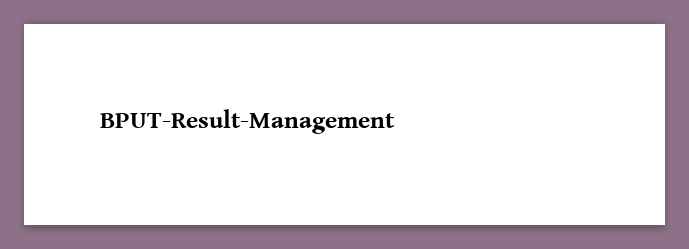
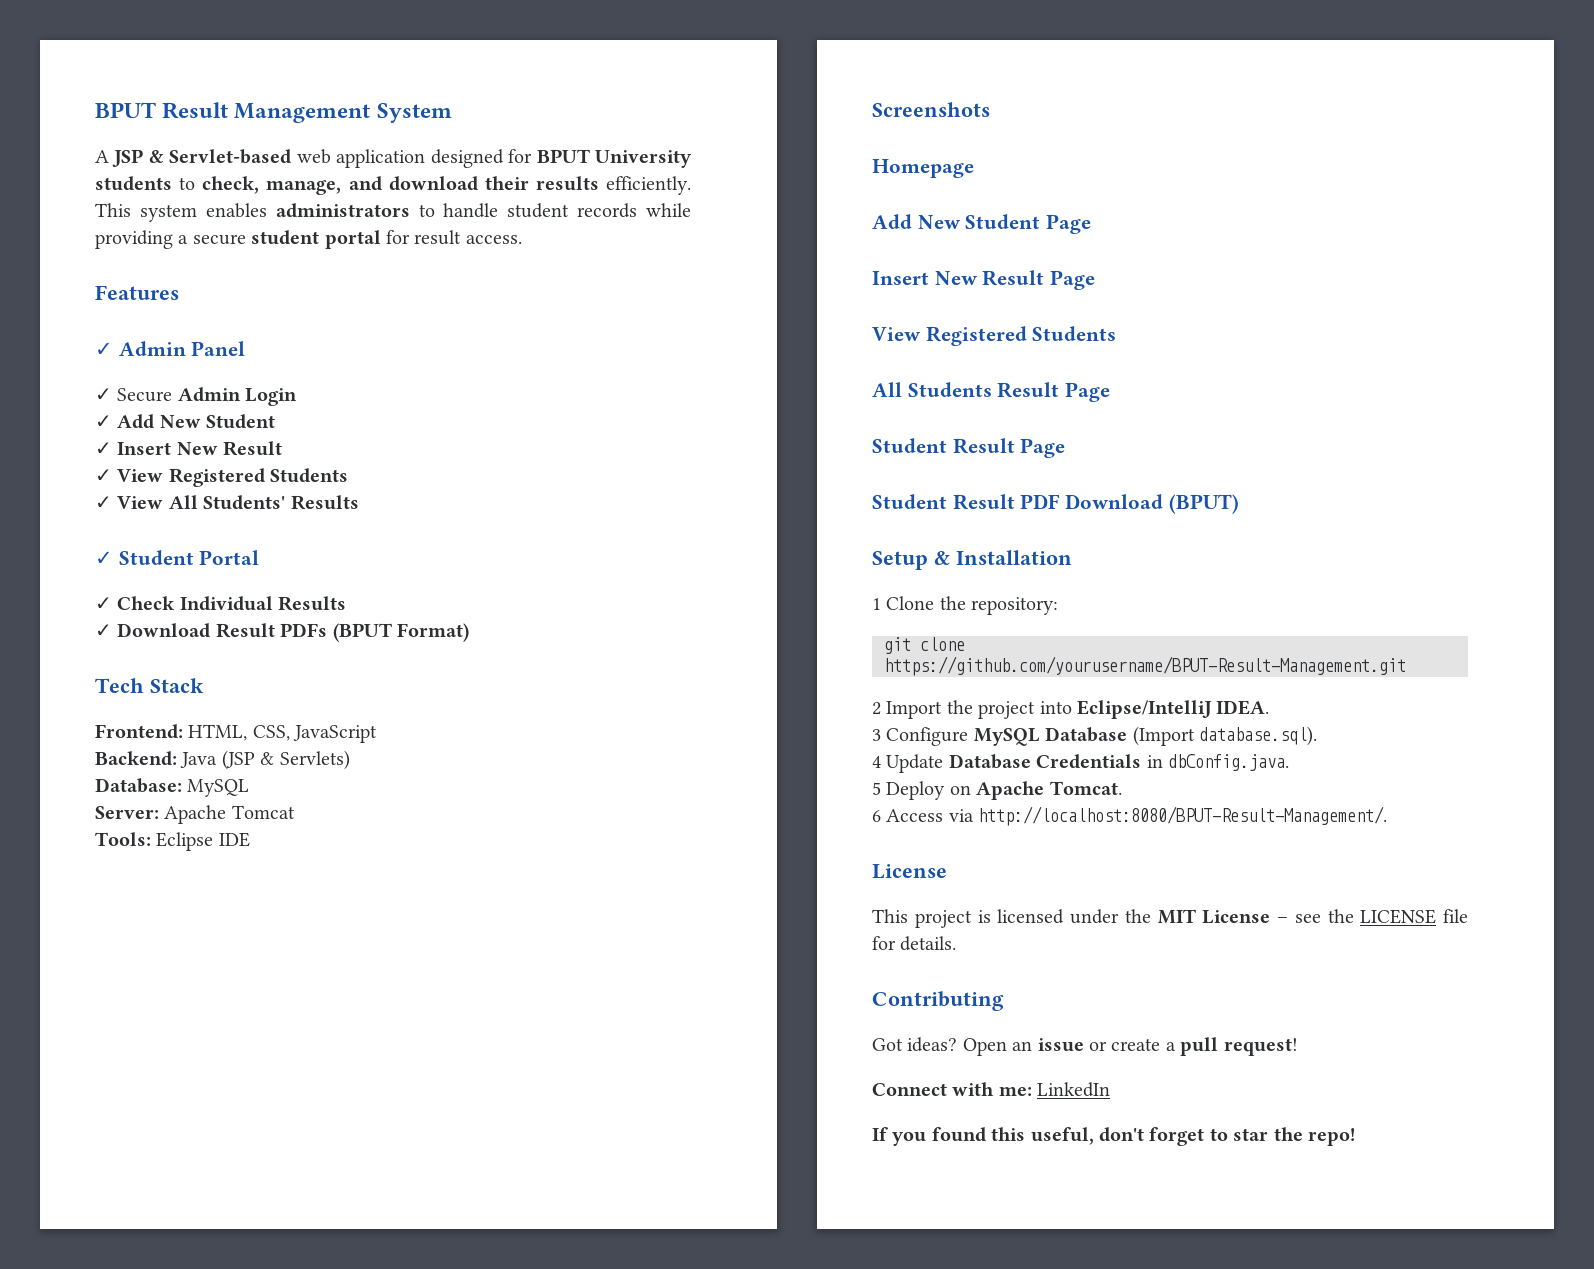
[100,109,395,134] BPUT-Result-Management -> [95,102,452,123] [95,149,692,168] [95,176,691,195] [95,203,691,222] [95,230,522,249] [95,285,179,300] [95,341,246,356] [95,387,298,406] [95,414,276,429] [95,441,283,456] [95,468,349,487] [95,495,359,510] [95,550,260,565] [95,596,347,611] [95,623,469,642] [95,678,204,693] [95,724,378,743] [95,750,350,770] [95,778,250,797] [95,805,295,824] [95,832,250,851] [872,102,990,117] [872,159,974,178] [872,214,1092,234] [872,270,1096,290] [872,326,1117,346] [872,382,1111,402] [872,438,1066,458] [872,494,1239,514] [872,550,1072,570] [872,596,1059,615] [884,637,965,654] [884,656,1406,676] [872,700,1270,719] [872,726,1317,746] [872,754,1289,773] [872,781,1122,800] [872,806,1388,826] [872,864,947,879] [872,909,1468,928] [872,936,957,951] [872,991,1004,1011] [872,1037,1298,1056] [872,1082,1111,1097] [872,1127,1355,1146] BPUT Result Management System // A JSP & Servlet-based web application designed for BPUT University students to check, manage, and download their results efficiently. This system enables administrators to handle student records while providing a secure student portal for result access. // Features // ✓ Admin Panel // ✓ Secure Admin Login // ✓ Add New Student // ✓ Insert New Result // ✓ View Registered Students // ✓ View All Students' Results // ✓ Student Portal // ✓ Check Individual Results // ✓ Download Result PDFs (BPUT Format) // Tech Stack // Frontend: HTML, CSS, JavaScript // Backend: Java (JSP & Servlets) // Database: MySQL // Server: Apache Tomcat // Tools: Eclipse IDE // Screenshots // Homepage // Add New Student Page // Insert New Result Page // View Registered Students // All Students Result Page // Student Result Page // Student Result PDF Download (BPUT) // Setup & Installation // 1 Clone the repository: // git clone https://github.com/yourusername/BPUT-Result-Management.git // 2 Import the project into Eclipse/IntelliJ IDEA. // 3 Configure MySQL Database (Import database.sql). // 4 Update Database Credentials in dbConfig.java. // 5 Deploy on Apache Tomcat. // 6 Access via http://localhost:8080/BPUT-Result-Management/. // License // This project is licensed under the MIT License – see the LICENSE file for details. // Contributing // Got ideas? Open an issue or create a pull request! // Connect with me: LinkedIn // If you found this useful, don't forget to star the repo!

